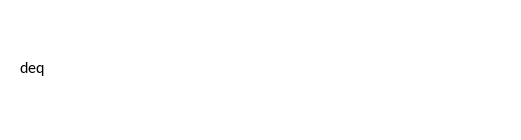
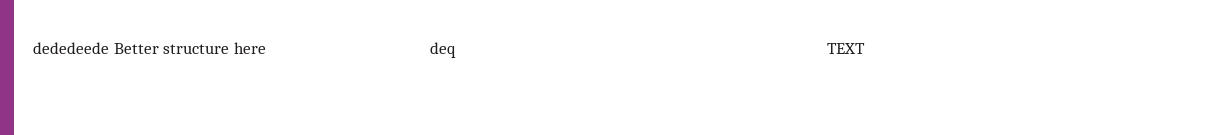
(20, 69) none -> [33,42,266,54] dededeede Better structure here //
(44, 69) none -> [827,43,865,54] // TEXT

